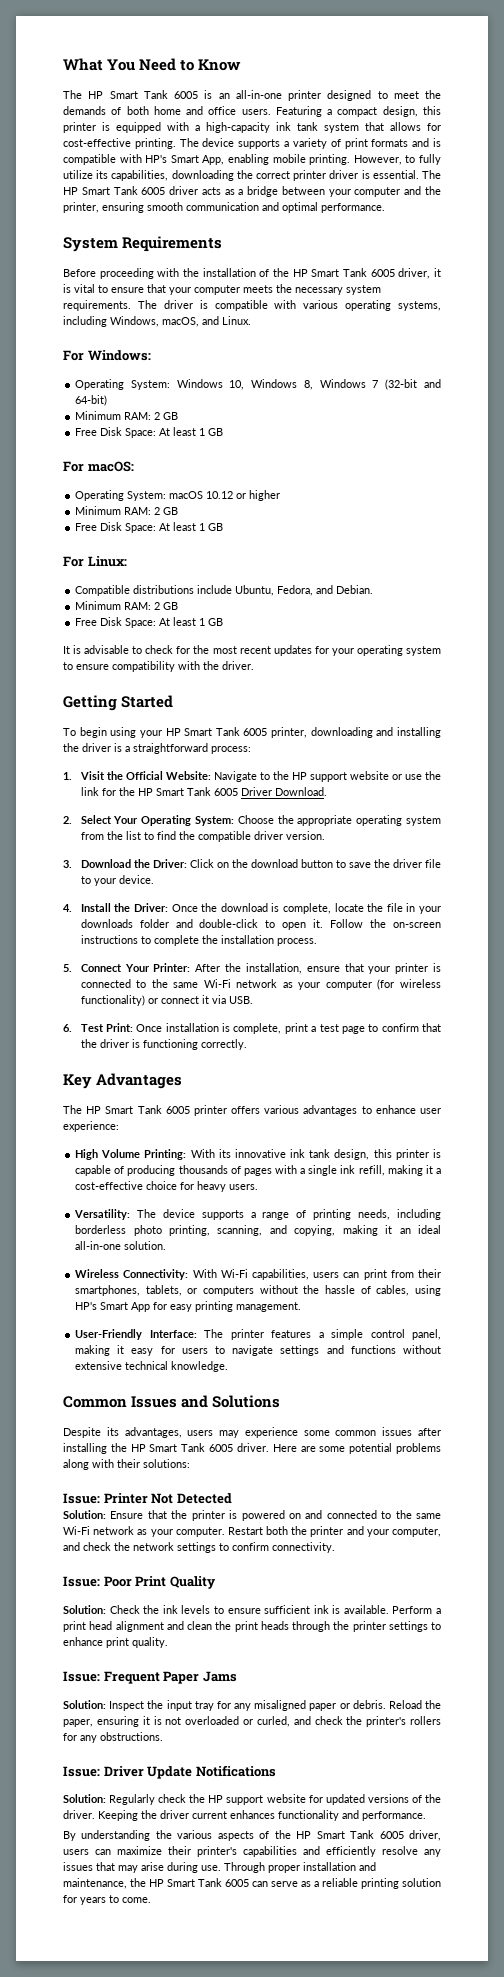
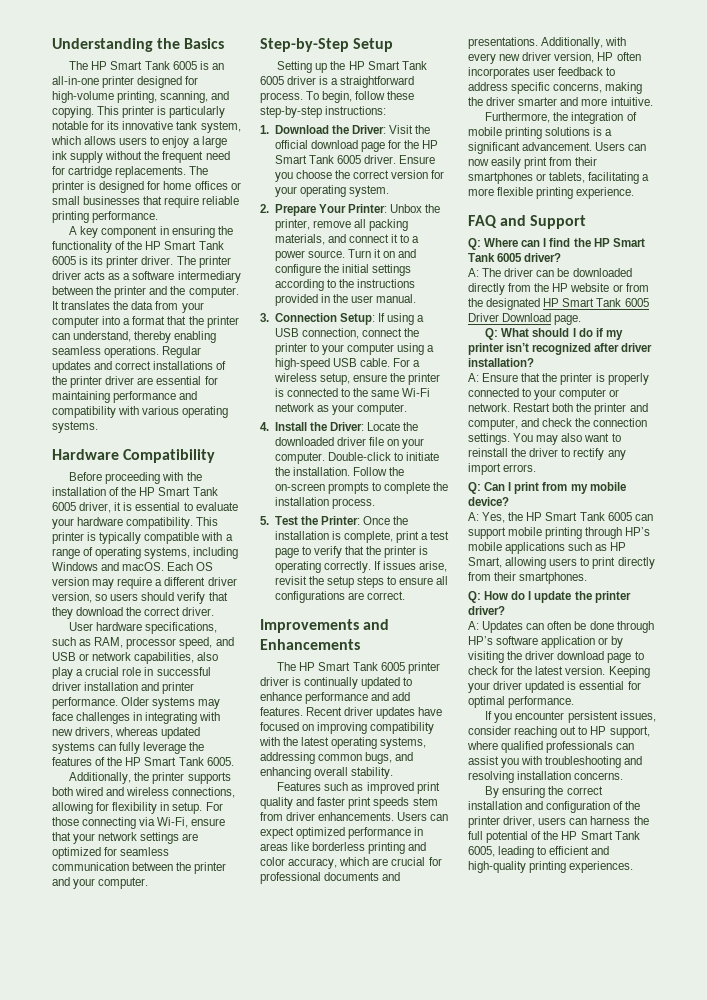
[63,58,242,71] What You Need to Know -> [52,38,225,52] Understanding the Basics
[377,90,441,99] [63,106,441,117] [63,122,441,133] [63,138,441,149] [63,154,441,165] [63,170,441,181] [63,186,442,197] [63,202,385,213] [63,236,223,252] to meet the demands of both home and office users. Featuring a compact design, this printer is equipped with a high-capacity ink tank system that allows for cost-effective printing. The device supports a variety of print formats and is compatible with HP's Smart App, enabling mobile printing. However, to fully utilize its capabilities, downloading the correct printer driver is essential. The HP Smart Tank 6005 driver acts as a bridge between your computer and the printer, ensuring smooth communication and optimal performance. // System Requirements -> [185,76,199,85] [52,91,230,103] [52,106,226,118] [52,121,241,133] [51,136,227,148] [52,151,230,163] [52,166,209,178] [52,181,241,193] [52,196,240,208] [52,211,159,223] [69,226,233,238] [52,241,224,253] [52,256,231,268] [52,271,241,283] [52,286,239,298] [52,301,204,313] [52,316,239,328] [52,331,217,343] [52,346,202,358] [52,361,227,373] [52,376,218,388] [52,391,198,403] [52,406,229,418] [52,421,98,433] [52,449,216,463] for high-volume printing, scanning, and copying. This printer is particularly notable for its innovative tank system, which allows users to enjoy a large ink supply without the frequent need for cartridge replacements. The printer is designed for home offices or small businesses that require reliable printing performance. // A key component in ensuring the functionality of the HP Smart Tank 6005 is its printer driver. The printer driver acts as a software intermediary between the printer and the computer. It translates the data from your computer into a format that the printer can understand, thereby enabling seamless operations. Regular updates and correct installations of the printer driver are essential for maintaining performance and compatibility with various operating systems. // Hardware Compatibility
[74,284,381,295] [63,300,441,311] [63,316,251,327] [63,350,151,361] [75,379,441,390] [75,395,108,406] [75,411,179,420] [75,427,224,438] [63,461,134,472] [75,490,281,501] [75,506,179,515] [75,522,224,533] [63,556,127,567] [75,585,374,596] [75,601,179,610] [75,617,224,628] [63,645,441,656] [63,661,254,672] [63,695,174,711] [63,727,441,738] [63,743,251,754] [63,771,441,782] [80,787,99,796] vital to ensure that your computer meets the necessary system requirements. The driver is compatible with various operating systems, including Windows, macOS, and Linux. // For Windows: // Operating System: Windows 10, Windows 8, Windows 7 (32-bit and 64-bit) // Minimum RAM: 2 GB // Free Disk Space: At least 1 GB // For macOS: // Operating System: macOS 10.12 or higher // Minimum RAM: 2 GB // Free Disk Space: At least 1 GB // For Linux: // Compatible distributions include Ubuntu, Fedora, and Debian. // Minimum RAM: 2 GB // Free Disk Space: At least 1 GB // It is advisable to check for the most recent updates for your operating system to ensure compatibility with the driver. // Getting Started // To begin using your HP Smart Tank 6005 printer, downloading and installing the driver is a straightforward process: // 1. Visit the Official Website: Navigate to the HP support website or use the link -> [135,502,238,511] [52,517,219,529] [52,532,233,544] [52,547,239,559] [52,562,214,571] [52,577,237,589] [52,592,228,604] [52,607,215,619] [69,622,218,634] [52,637,234,649] [52,652,219,664] [52,667,211,679] [52,682,195,694] [52,697,221,709] [52,712,221,724] [52,727,201,739] [52,742,205,754] [52,757,234,766] [69,772,231,784] [52,787,236,798] [52,802,223,814] [52,817,226,829] [52,832,199,844] [52,847,170,859] [52,862,227,874] [52,877,149,889] [260,38,394,52] [277,61,427,73] [260,76,415,88] [260,91,415,103] [260,106,387,118] [260,125,431,134] [274,140,385,152] essential to evaluate your hardware compatibility. This printer is typically compatible with a range of operating systems, including Windows and macOS. Each OS version may require a different driver version, so users should verify that they download the correct driver. // User hardware specifications, such as RAM, processor speed, and USB or network capabilities, also play a crucial role in successful driver installation and printer performance. Older systems may face challenges in integrating with new drivers, whereas updated systems can fully leverage the features of the HP Smart Tank 6005. // Additionally, the printer supports both wired and wireless connections, allowing for flexibility in setup. For those connecting via Wi-Fi, ensure that your network settings are optimized for seamless communication between the printer and your computer. // Step-by-Step Setup // Setting up the HP Smart Tank 6005 driver is a straightforward process. To begin, follow these step-by-step instructions: // 1. Download the Driver: Visit the official download page
[240,787,327,796] [63,815,441,826] [80,831,325,842] [63,859,441,868] [80,875,154,886] [63,903,442,914] [80,919,442,930] [80,935,317,946] [63,963,391,974] Driver Download. // 2. Select Your Operating System: Choose the appropriate operating system from the list to find the compatible driver version. // 3. Download the Driver: Click on the download button to save the driver file to your device. // 4. Install the Driver: Once the download is complete, locate the file in your downloads folder and double-click to open it. Follow the on-screen instructions to complete the installation process. // 5. Connect Your Printer: After the installation, ensure that your -> [364,155,436,164] [274,170,445,182] [274,185,389,197] [260,204,441,216] [274,219,409,231] [274,234,420,245] [274,249,417,261] [274,264,412,276] [274,279,416,291] [274,294,417,306] [260,313,425,325] [274,328,420,339] [274,343,435,355] [274,358,421,370] [273,373,406,385] driver. Ensure you choose the correct version for your operating system. // 2. Prepare Your Printer: Unbox the printer, remove all packing materials, and connect it to a power source. Turn it on and configure the initial settings according to the instructions provided in the user manual. // 3. Connection Setup: If using a USB connection, connect the printer to your computer using a high-speed USB cable. For a wireless setup, ensure the
[325,979,441,990] [80,995,253,1006] [63,1023,163,1032] computer (for wireless functionality) or connect it via USB. // 6. Test Print: Once -> [357,403,408,415] [260,422,419,431] [274,437,425,449] [274,452,440,464] [274,467,405,476] [274,482,449,494] [274,497,375,509] [260,516,409,525] computer. // 4. Install the Driver: Locate the downloaded driver file on your computer. Double-click to initiate the installation. Follow the on-screen prompts to complete the installation process. // 5. Test the Printer: Once the
[381,1023,442,1032] [80,1039,247,1050] [63,1073,183,1089] confirm that the driver is functioning correctly. // Key Advantages -> [313,546,429,558] [274,561,448,573] [274,576,449,588] [274,591,405,603] [260,619,390,633] [260,639,360,650] verify that the printer is operating correctly. If issues arise, revisit the setup steps to ensure all configurations are correct. // Improvements and Enhancements
[231,1105,442,1116] [63,1121,119,1132] [75,1149,441,1160] [75,1165,441,1176] [75,1181,259,1192] [74,1209,441,1220] [75,1225,441,1236] [75,1241,167,1250] [75,1269,441,1280] [75,1285,442,1296] [75,1301,302,1312] [75,1329,442,1340] [75,1345,441,1356] [75,1361,229,1372] [63,1395,281,1408] [63,1427,441,1438] [63,1443,441,1454] [63,1459,190,1470] [63,1493,232,1504] [63,1510,106,1519] offers various advantages to enhance user experience: // High Volume Printing: With its innovative ink tank design, this printer is capable of producing thousands of pages with a single ink refill, making it a cost-effective choice for heavy users. // Versatility: The device supports a range of printing needs, including borderless photo printing, scanning, and copying, making it an ideal all-in-one solution. // Wireless Connectivity: With Wi-Fi capabilities, users can print from their smartphones, tablets, or computers without the hassle of cables, using HP's Smart App for easy printing management. // User-Friendly Interface: The printer features a simple control panel, making it easy for users to navigate settings and functions without extensive technical knowledge. // Common Issues and Solutions // Despite its advantages, users may experience some common issues after installing the HP Smart Tank 6005 driver. Here are some potential problems along with their solutions: // Issue: Printer Not Detected // Solution: -> [260,677,413,689] [260,692,411,704] [260,707,443,719] [260,722,435,734] [259,737,427,749] [260,752,414,764] [260,767,394,779] [277,782,440,794] [260,797,438,809] [260,812,449,821] [260,827,424,839] [260,842,427,854] [260,857,442,869] [260,872,401,884] [468,37,627,49] [468,52,641,64] [468,67,616,79] [468,82,643,94] [468,97,653,106] [485,112,637,124] [468,127,613,139] [468,142,647,154] [468,157,598,169] [468,172,650,184] [468,187,635,199] [468,215,587,229] [468,238,645,250] [468,253,562,262] [468,268,632,277] [468,283,649,295] [468,298,649,310] [468,313,582,325] [485,328,623,340] [468,343,653,355] [468,358,534,367] [468,373,479,382] driver is continually updated to enhance performance and add features. Recent driver updates have focused on improving compatibility with the latest operating systems, addressing common bugs, and enhancing overall stability. // Features such as improved print quality and faster print speeds stem from driver enhancements. Users can expect optimized performance in areas like borderless printing and color accuracy, which are crucial for professional documents and presentations. Additionally, with every new driver version, HP often incorporates user feedback to address specific concerns, making the driver smarter and more intuitive. // Furthermore, the integration of mobile printing solutions is a significant advancement. Users can now easily print from their smartphones or tablets, facilitating a more flexible printing experience. // FAQ and Support // Q: Where can I find the HP Smart Tank 6005 driver? // A: The driver can be downloaded directly from the HP website or from the designated HP Smart Tank 6005 Driver Download page. // Q: What should I do if my printer isn’t recognized after driver installation? // A:
[241,1510,441,1521] [63,1526,225,1537] powered on and connected to the same Wi-Fi network as your computer. -> [607,373,649,385] [468,388,620,400] [468,403,510,412] properly connected to your computer or network.
[366,1529,389,1537] your -> (648, 407) none
[133,1542,335,1553] [63,1576,216,1589] [63,1605,441,1614] [63,1621,441,1632] [63,1637,168,1648] [63,1671,237,1684] [63,1700,441,1711] [63,1716,441,1727] [63,1732,163,1743] [63,1765,276,1779] [63,1794,441,1805] [63,1810,426,1821] [63,1830,442,1841] [63,1846,441,1857] [63,1862,376,1873] [63,1878,127,1889] network settings to confirm connectivity. // Issue: Poor Print Quality // Solution: Check the ink levels to ensure sufficient ink is available. Perform a print head alignment and clean the print heads through the printer settings to enhance print quality. // Issue: Frequent Paper Jams // Solution: Inspect the input tray for any misaligned paper or debris. Reload the paper, ensuring it is not overloaded or curled, and check the printer's rollers for any obstructions. // Issue: Driver Update Notifications // Solution: Regularly check the HP support website for updated versions of the driver. Keeping the driver current enhances functionality and performance. // By understanding the various aspects of the HP Smart Tank 6005 driver, users can maximize their printer's capabilities and efficiently resolve any issues that may arise during use. Through proper installation and maintenance, -> [593,418,648,427] [468,433,621,445] [468,448,626,460] [468,463,537,475] [468,482,626,494] [468,497,509,506] [468,512,506,523] connection settings. You may also want to reinstall the driver to rectify any import errors. // Q: Can I print from my mobile device? // A: Yes,
[271,1878,441,1889] [63,1895,151,1905] serve as a reliable printing solution for years to come. -> [468,527,651,539] [468,542,627,554] [468,557,655,569] [468,572,588,584] [468,591,631,603] [468,606,505,615] [468,621,654,633] [468,636,624,648] [468,651,644,663] [468,666,650,678] [468,681,641,693] [468,696,575,708] [485,711,656,723] [468,726,650,738] [467,741,635,753] [468,756,643,768] [468,771,624,783] [485,786,603,798] [468,801,641,813] [468,816,649,828] [468,831,640,843] [468,846,610,858] [468,861,634,873] support mobile printing through HP’s mobile applications such as HP Smart, allowing users to print directly from their smartphones. // Q: How do I update the printer driver? // A: Updates can often be done through HP’s software application or by visiting the driver download page to check for the latest version. Keeping your driver updated is essential for optimal performance. // If you encounter persistent issues, consider reaching out to HP support, where qualified professionals can assist you with troubleshooting and resolving installation concerns. // By ensuring the correct installation and configuration of the printer driver, users can harness the full potential of the HP Smart Tank 6005, leading to efficient and high-quality printing experiences.

